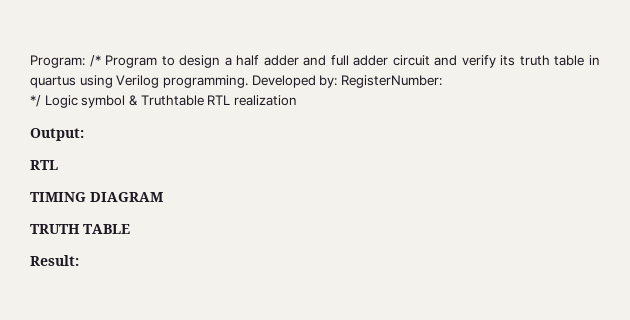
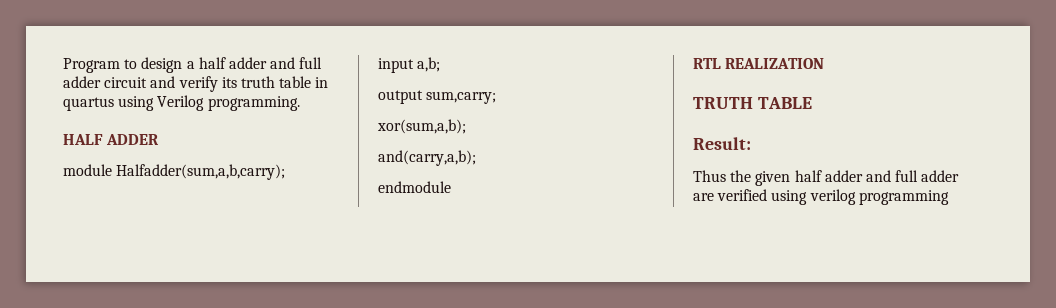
[30,55,101,68] Program: /* -> (63, 65) none
[251,75,442,88] [30,95,297,108] [30,128,84,141] [30,160,58,170] [30,192,163,202] Developed by: RegisterNumber: // */ Logic symbol & Truthtable RTL realization // Output: // RTL // TIMING DIAGRAM -> [63,134,160,145] [63,164,286,180] [378,57,441,73] [378,90,497,104] [377,119,466,134] [378,150,476,166] [378,181,451,193] [693,58,825,69] // HALF ADDER // module Halfadder(sum,a,b,carry); // input a,b; // output sum,carry; // xor(sum,a,b); // and(carry,a,b); // endmodule // RTL REALIZATION
(79, 260) none -> [693,170,960,186] [693,189,949,205] // Thus the given half adder and full adder are verified using verilog programming

